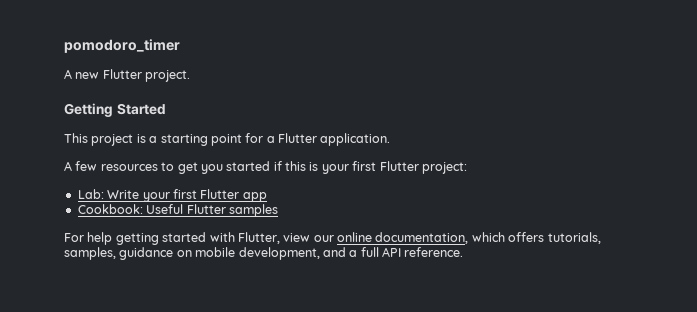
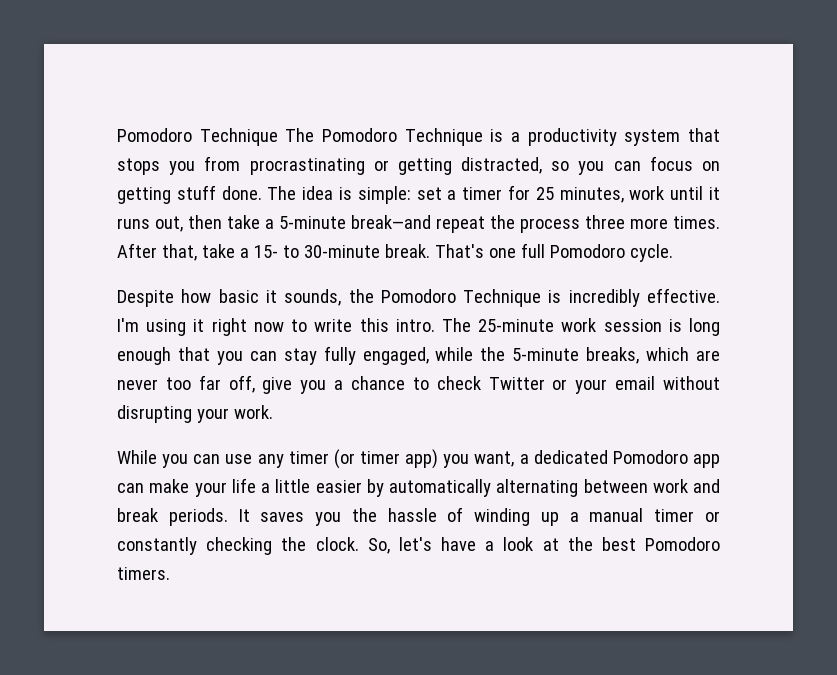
[64,39,180,53] [64,69,191,82] [64,103,166,117] [64,133,391,146] [64,161,467,174] [77,189,267,202] [77,204,278,217] [64,232,601,245] [64,247,464,260] pomodoro_timer // A new Flutter project. // Getting Started // This project is a starting point for a Flutter application. // A few resources to get you started if this is your first Flutter project: // Lab: Write your first Flutter app // Cookbook: Useful Flutter samples // For help getting started with Flutter, view our online documentation, which offers tutorials, samples, guidance on mobile development, and a full API reference. -> [117,128,721,146] [117,156,720,175] [117,185,720,204] [117,215,720,233] [117,243,673,262] [117,288,720,307] [117,318,720,336] [117,346,720,365] [117,375,721,394] [117,405,273,423] [117,449,720,469] [117,478,720,497] [117,507,720,526] [117,537,721,555] [117,567,170,580] Pomodoro Technique The Pomodoro Technique is a productivity system that stops you from procrastinating or getting distracted, so you can focus on getting stuff done. The idea is simple: set a timer for 25 minutes, work until it runs out, then take a 5-minute break—and repeat the process three more times. After that, take a 15- to 30-minute break. That's one full Pomodoro cycle. // Despite how basic it sounds, the Pomodoro Technique is incredibly effective. I'm using it right now to write this intro. The 25-minute work session is long enough that you can stay fully engaged, while the 5-minute breaks, which are never too far off, give you a chance to check Twitter or your email without disrupting your work. // While you can use any timer (or timer app) you want, a dedicated Pomodoro app can make your life a little easier by automatically alternating between work and break periods. It saves you the hassle of winding up a manual timer or constantly checking the clock. So, let's have a look at the best Pomodoro timers.

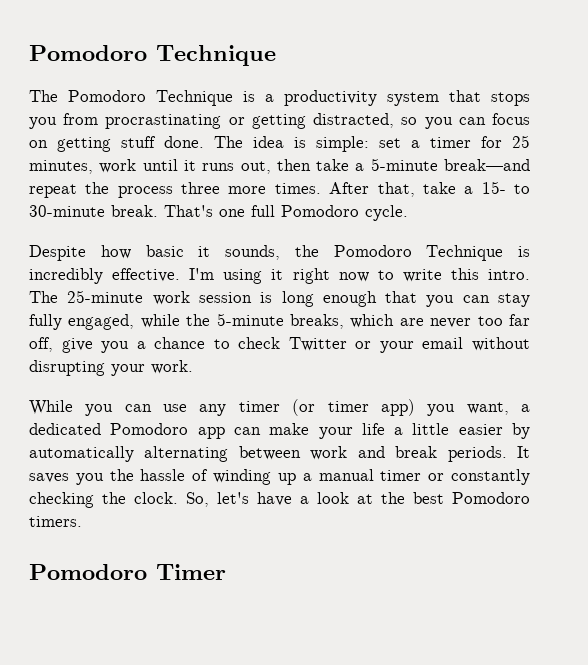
[117,128,278,146] Pomodoro Technique -> [29,45,276,66] Pomodoro Technique //
(170, 573) none -> [29,564,226,580] // Pomodoro Timer

